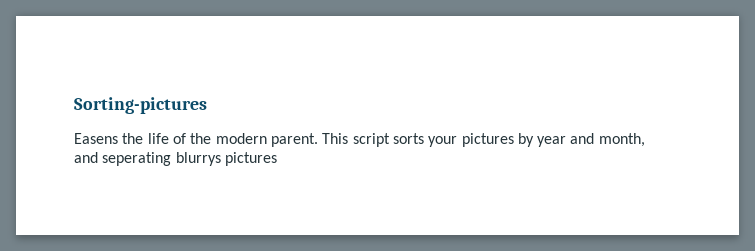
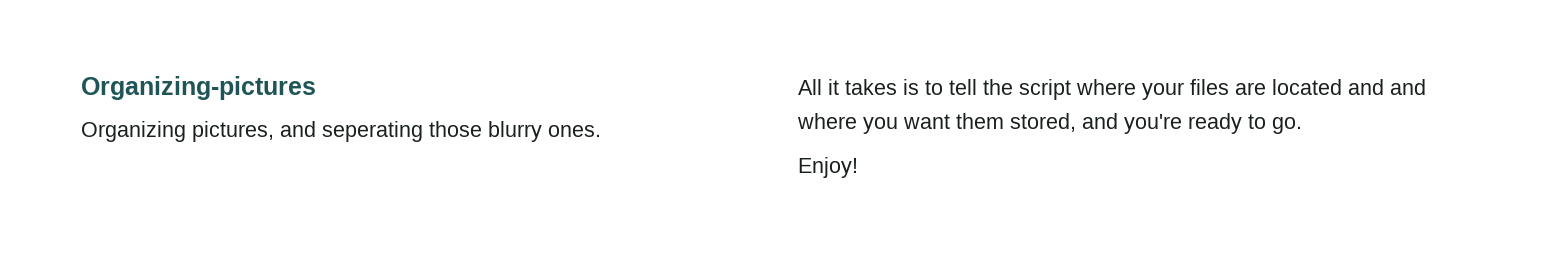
[74,97,207,114] [74,133,645,147] [74,152,277,166] Sorting-pictures // Easens the life of the modern parent. This script sorts your pictures by year and month, and seperating blurrys pictures -> [81,76,316,100] [81,121,601,142] [798,79,1426,100] [797,113,1302,134] [798,157,858,178] Organizing-pictures // Organizing pictures, and seperating those blurry ones. // All it takes is to tell the script where your files are located and and where you want them stored, and you're ready to go. // Enjoy!

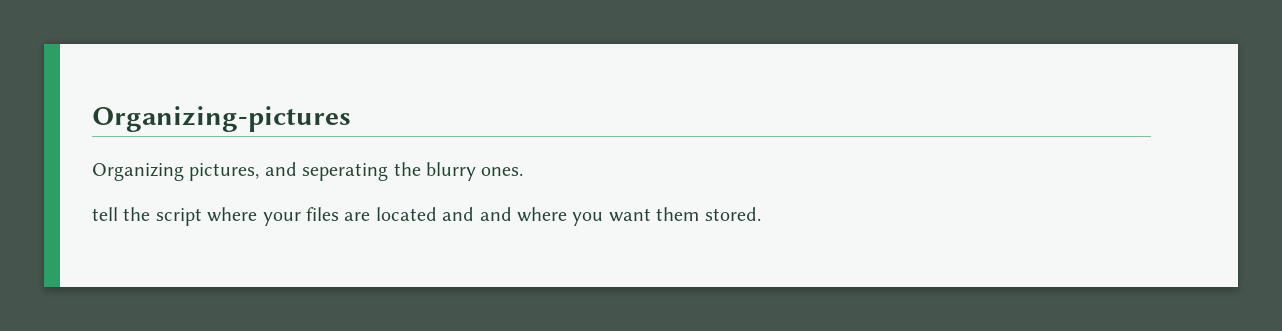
[429,121,482,137] those -> [393,162,421,176] the
[798,79,943,95] All it takes is to -> (524, 171) none
[1010,113,1302,134] [798,157,858,178] stored, and you're ready to go. // Enjoy! -> [704,207,761,221] stored.

